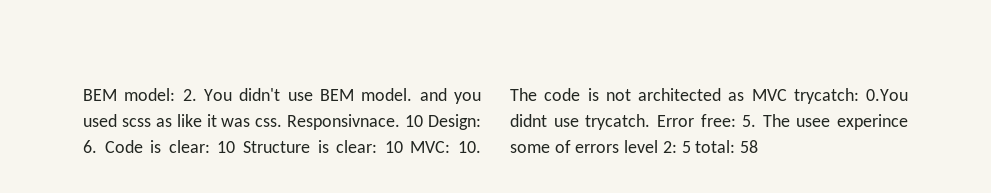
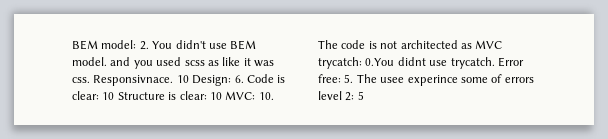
[695,140,759,153] total: 58 -> (364, 95) none

